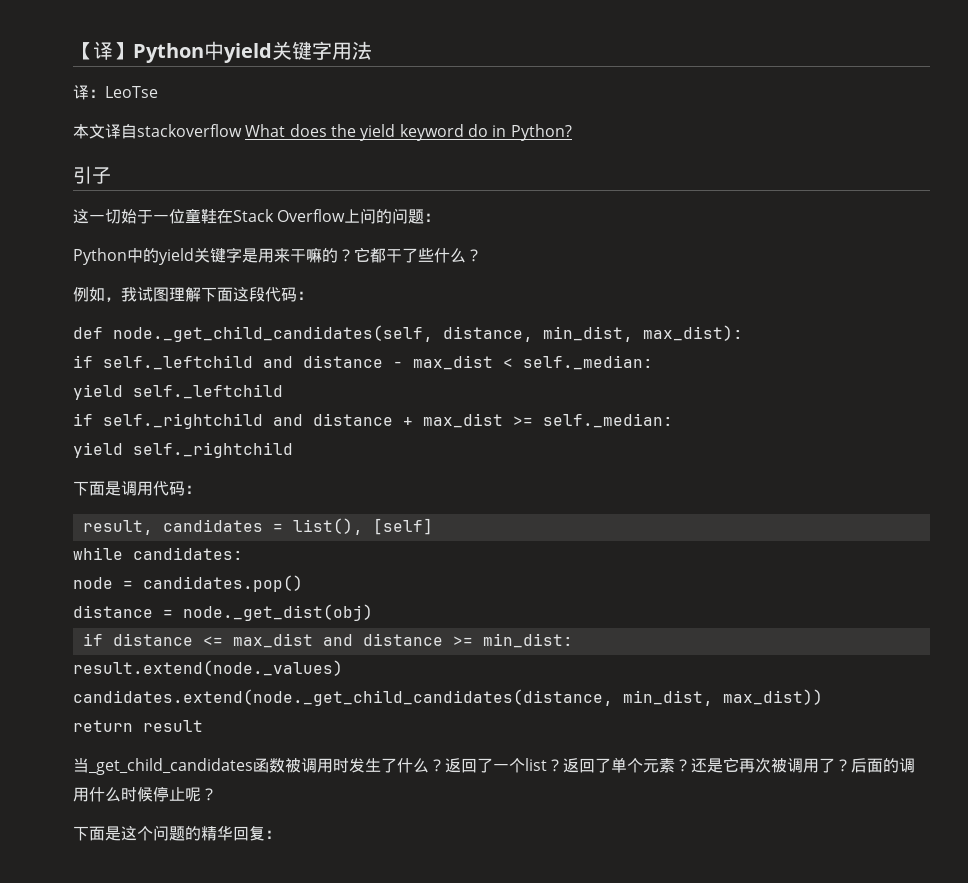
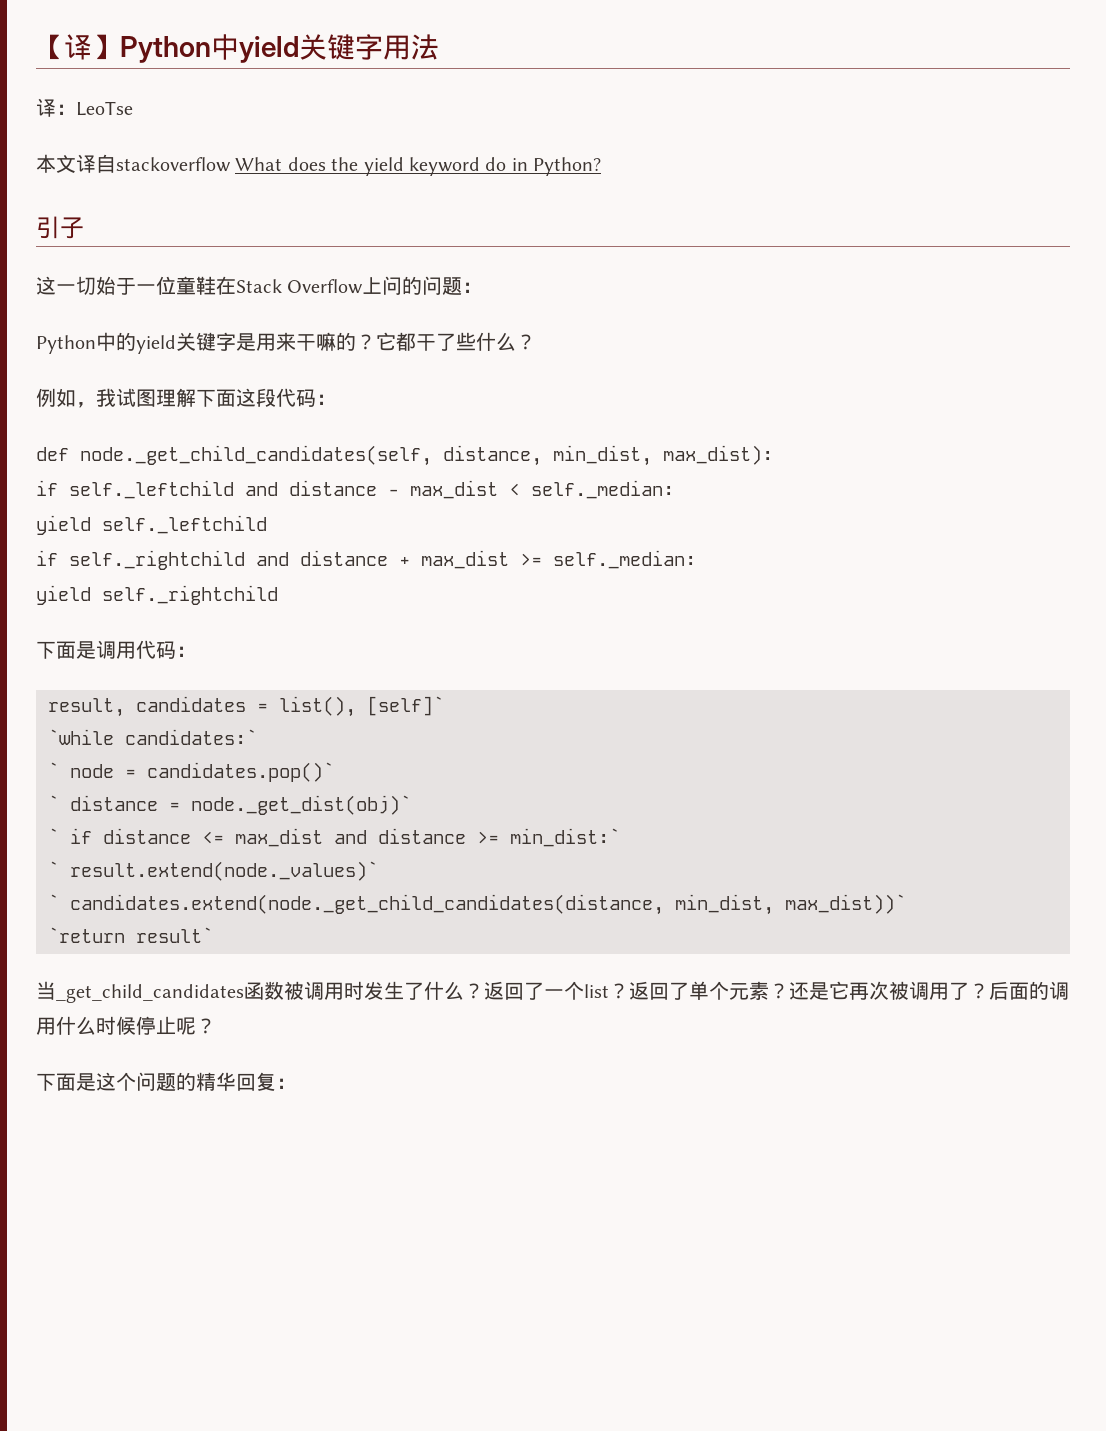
[372,518,433,535] [73,547,243,560] [73,575,303,592] [73,604,373,621] [self] // while candidates: // node = candidates.pop() // distance = node._get_dist(obj) // -> [367,696,444,716] [48,729,257,745] [48,762,334,782] [48,795,411,815] [48,828,59,844] [self]` // `while candidates:` // ` node = candidates.pop()` // ` distance = node._get_dist(obj)` // `
[482,633,573,648] [73,660,343,676] [73,689,823,706] [73,720,203,732] min_dist: // result.extend(node._values) // candidates.extend(node._get_child_candidates(distance, min_dist, max_dist)) // return result -> [510,828,620,847] [48,861,378,881] [48,894,906,915] [48,927,213,943] min_dist:` // ` result.extend(node._values)` // ` candidates.extend(node._get_child_candidates(distance, min_dist, max_dist))` // `return result`

